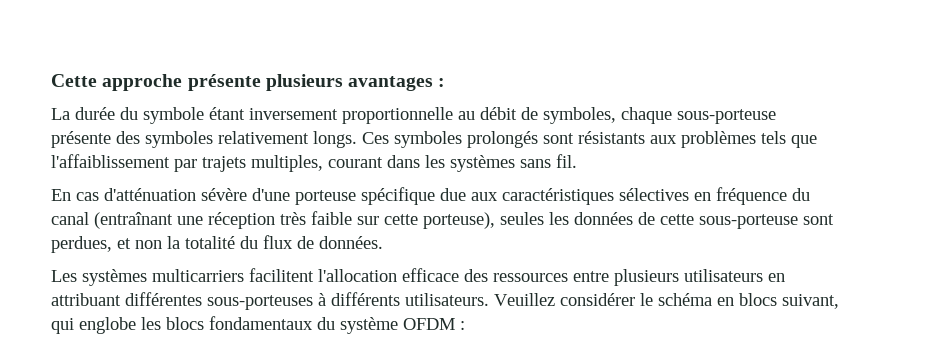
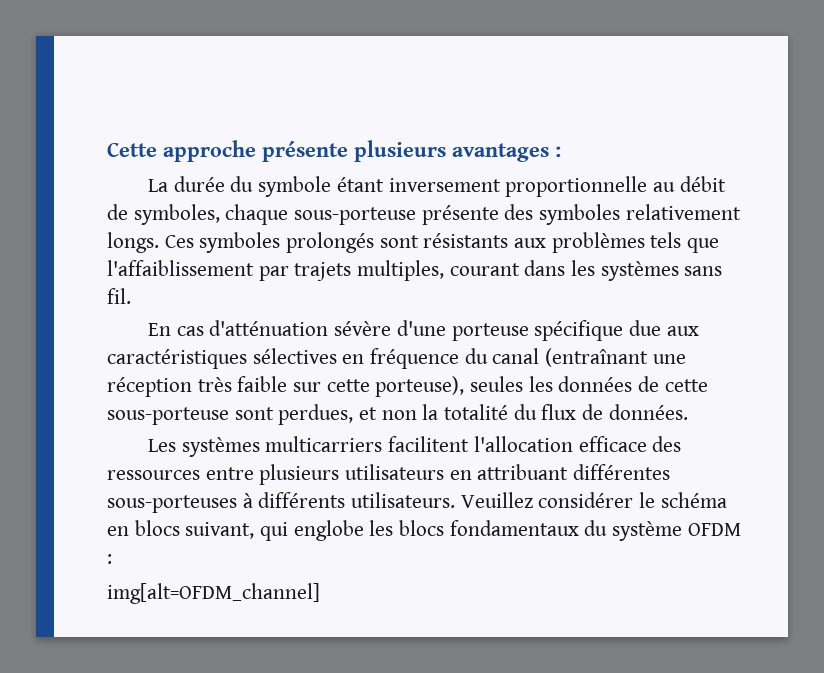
(465, 325) none -> [107,583,320,604] // img[alt=OFDM_channel]

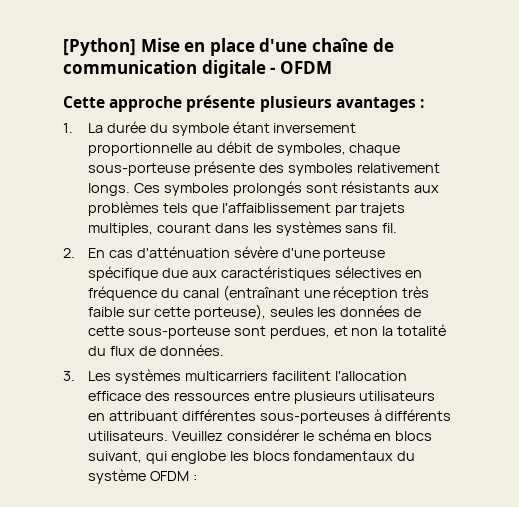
(107, 149) none -> [63,38,394,56] [63,60,332,78] [Python] Mise en place d'une chaîne de communication digitale - OFDM //
(561, 151) none -> [63,123,73,133] 1.
(131, 296) none -> [63,248,75,258] 2.
(688, 412) none -> [63,371,75,381] 3.
[107,583,320,604] // img[alt=OFDM_channel] -> (197, 477) none

